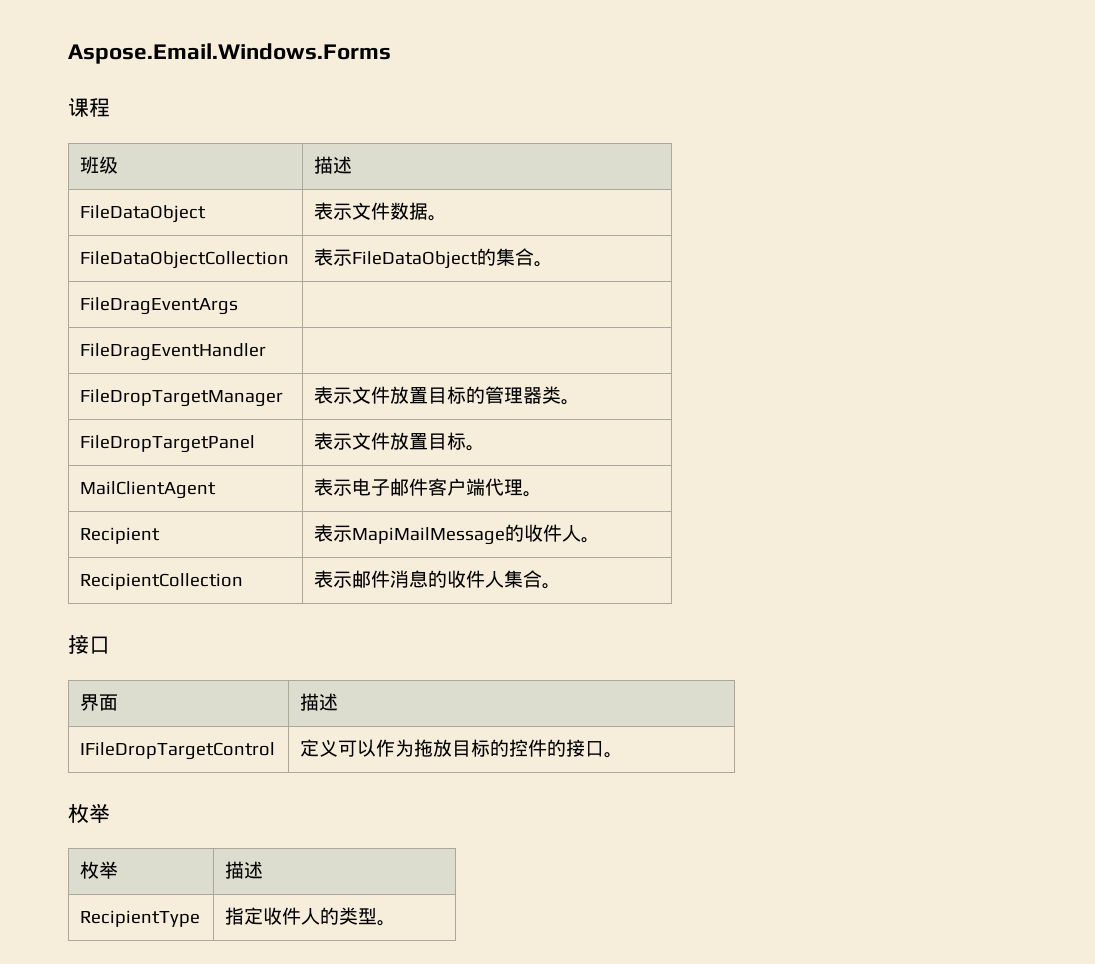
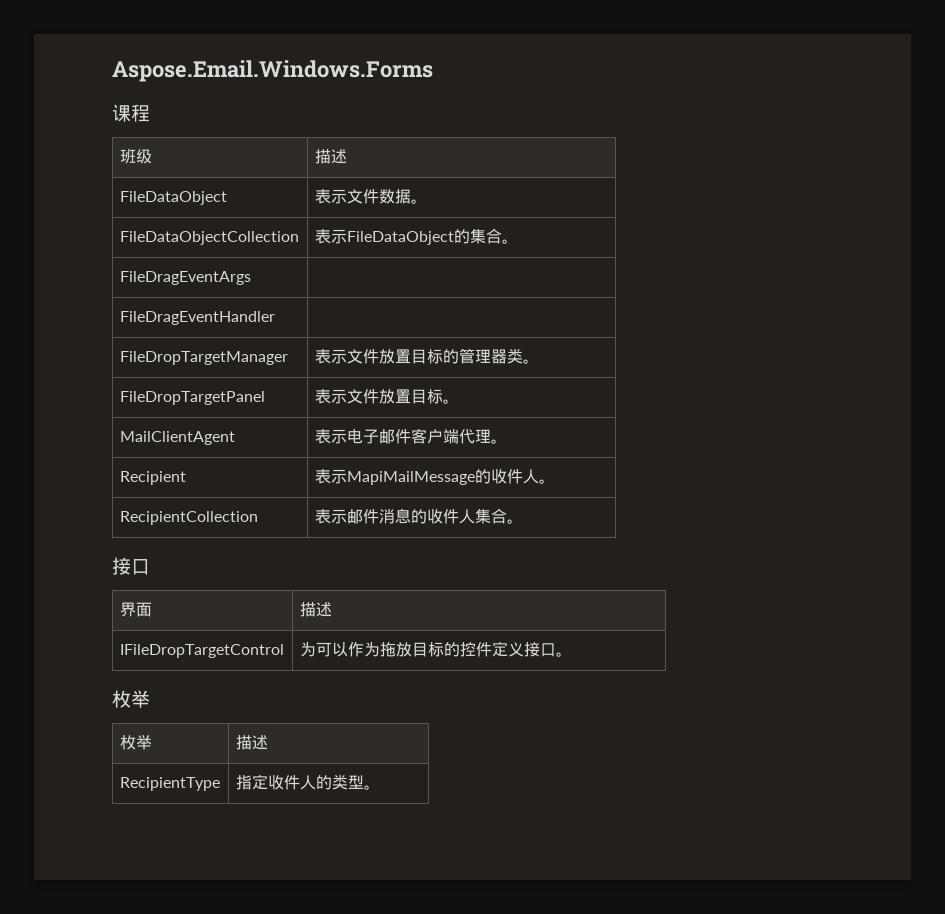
[300,739,339,757] 定义 -> [299,642,316,657] 为
[547,739,567,757] 的 -> [491,641,524,657] 定义

